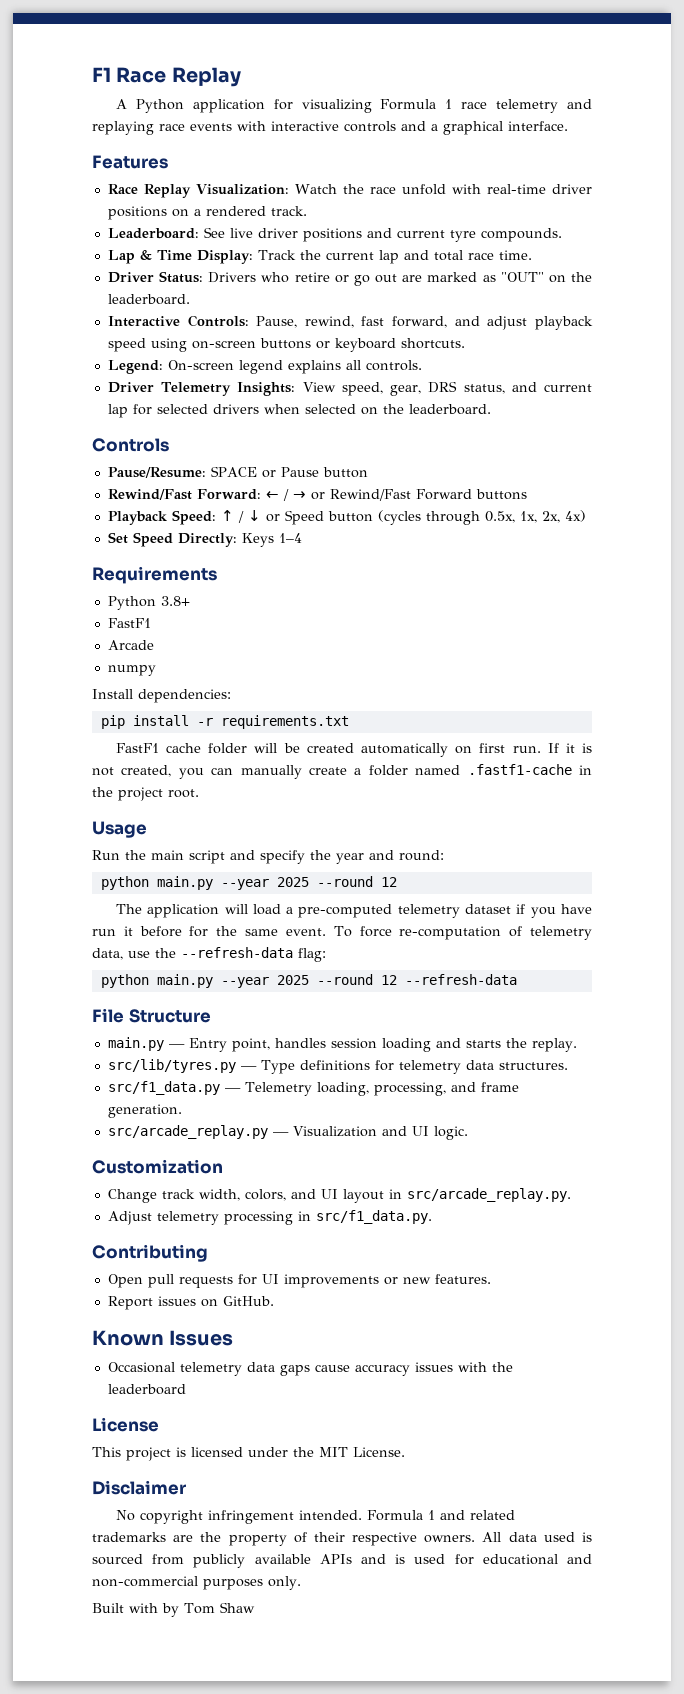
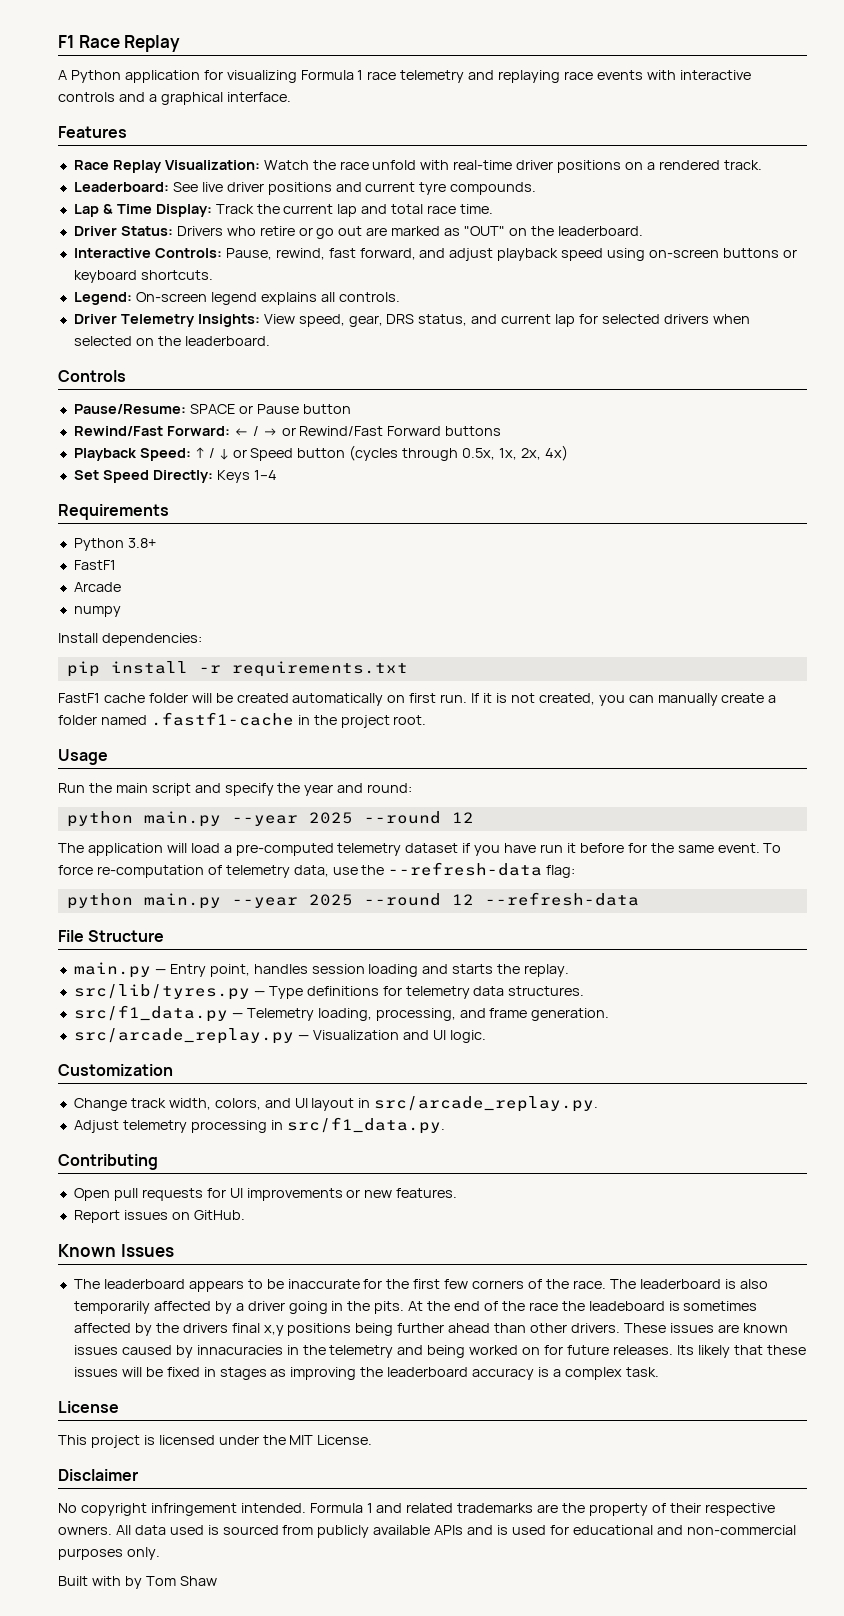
[107,1362,513,1376] [107,1384,186,1395] Occasional telemetry data gaps cause accuracy issues with the leaderboard -> [73,1279,768,1292] [73,1301,758,1314] [73,1323,788,1336] [73,1345,806,1358] [73,1367,659,1380] The leaderboard appears to be inaccurate for the first few corners of the race. The leaderboard is also temporarily affected by a driver going in the pits. At the end of the race the leadeboard is sometimes affected by the drivers final x,y positions being further ahead than other drivers. These issues are known issues caused by innacuracies in the telemetry and being worked on for future releases. Its likely that these issues will be fixed in stages as improving the leaderboard accuracy is a complex task.

